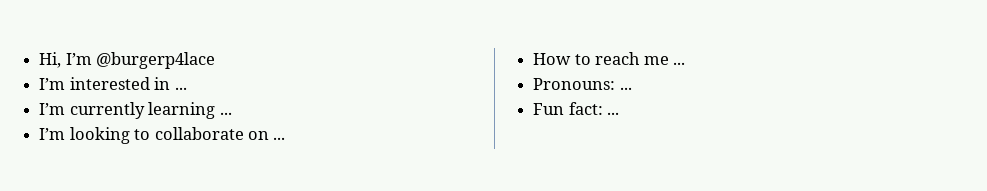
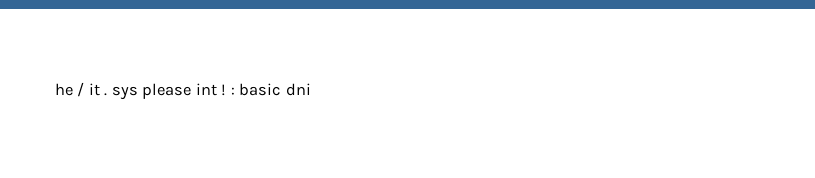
[39,52,216,69] [39,77,187,90] [39,102,232,119] [39,127,286,144] [533,52,685,65] [533,78,632,90] [533,102,620,115] Hi, I’m @burgerp4lace // I’m interested in ... // I’m currently learning ... // I’m looking to collaborate on ... // How to reach me ... // Pronouns: ... // Fun fact: ... -> [55,82,311,100] he / it . sys please int ! : basic dni

